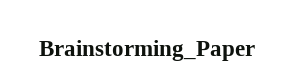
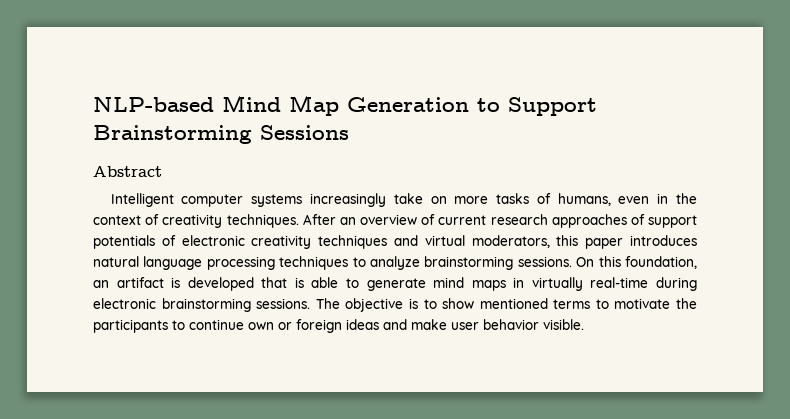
[39,40,255,61] Brainstorming_Paper -> [93,95,597,116] [93,125,349,144] [93,166,162,177] [110,193,698,207] [93,214,697,228] [93,235,697,249] [93,256,697,270] [93,277,697,291] [93,298,697,312] [93,319,584,333] NLP-based Mind Map Generation to Support Brainstorming Sessions // Abstract // Intelligent computer systems increasingly take on more tasks of humans, even in the context of creativity techniques. After an overview of current research approaches of support potentials of electronic creativity techniques and virtual moderators, this paper introduces natural language processing techniques to analyze brainstorming sessions. On this foundation, an artifact is developed that is able to generate mind maps in virtually real-time during electronic brainstorming sessions. The objective is to show mentioned terms to motivate the participants to continue own or foreign ideas and make user behavior visible.

